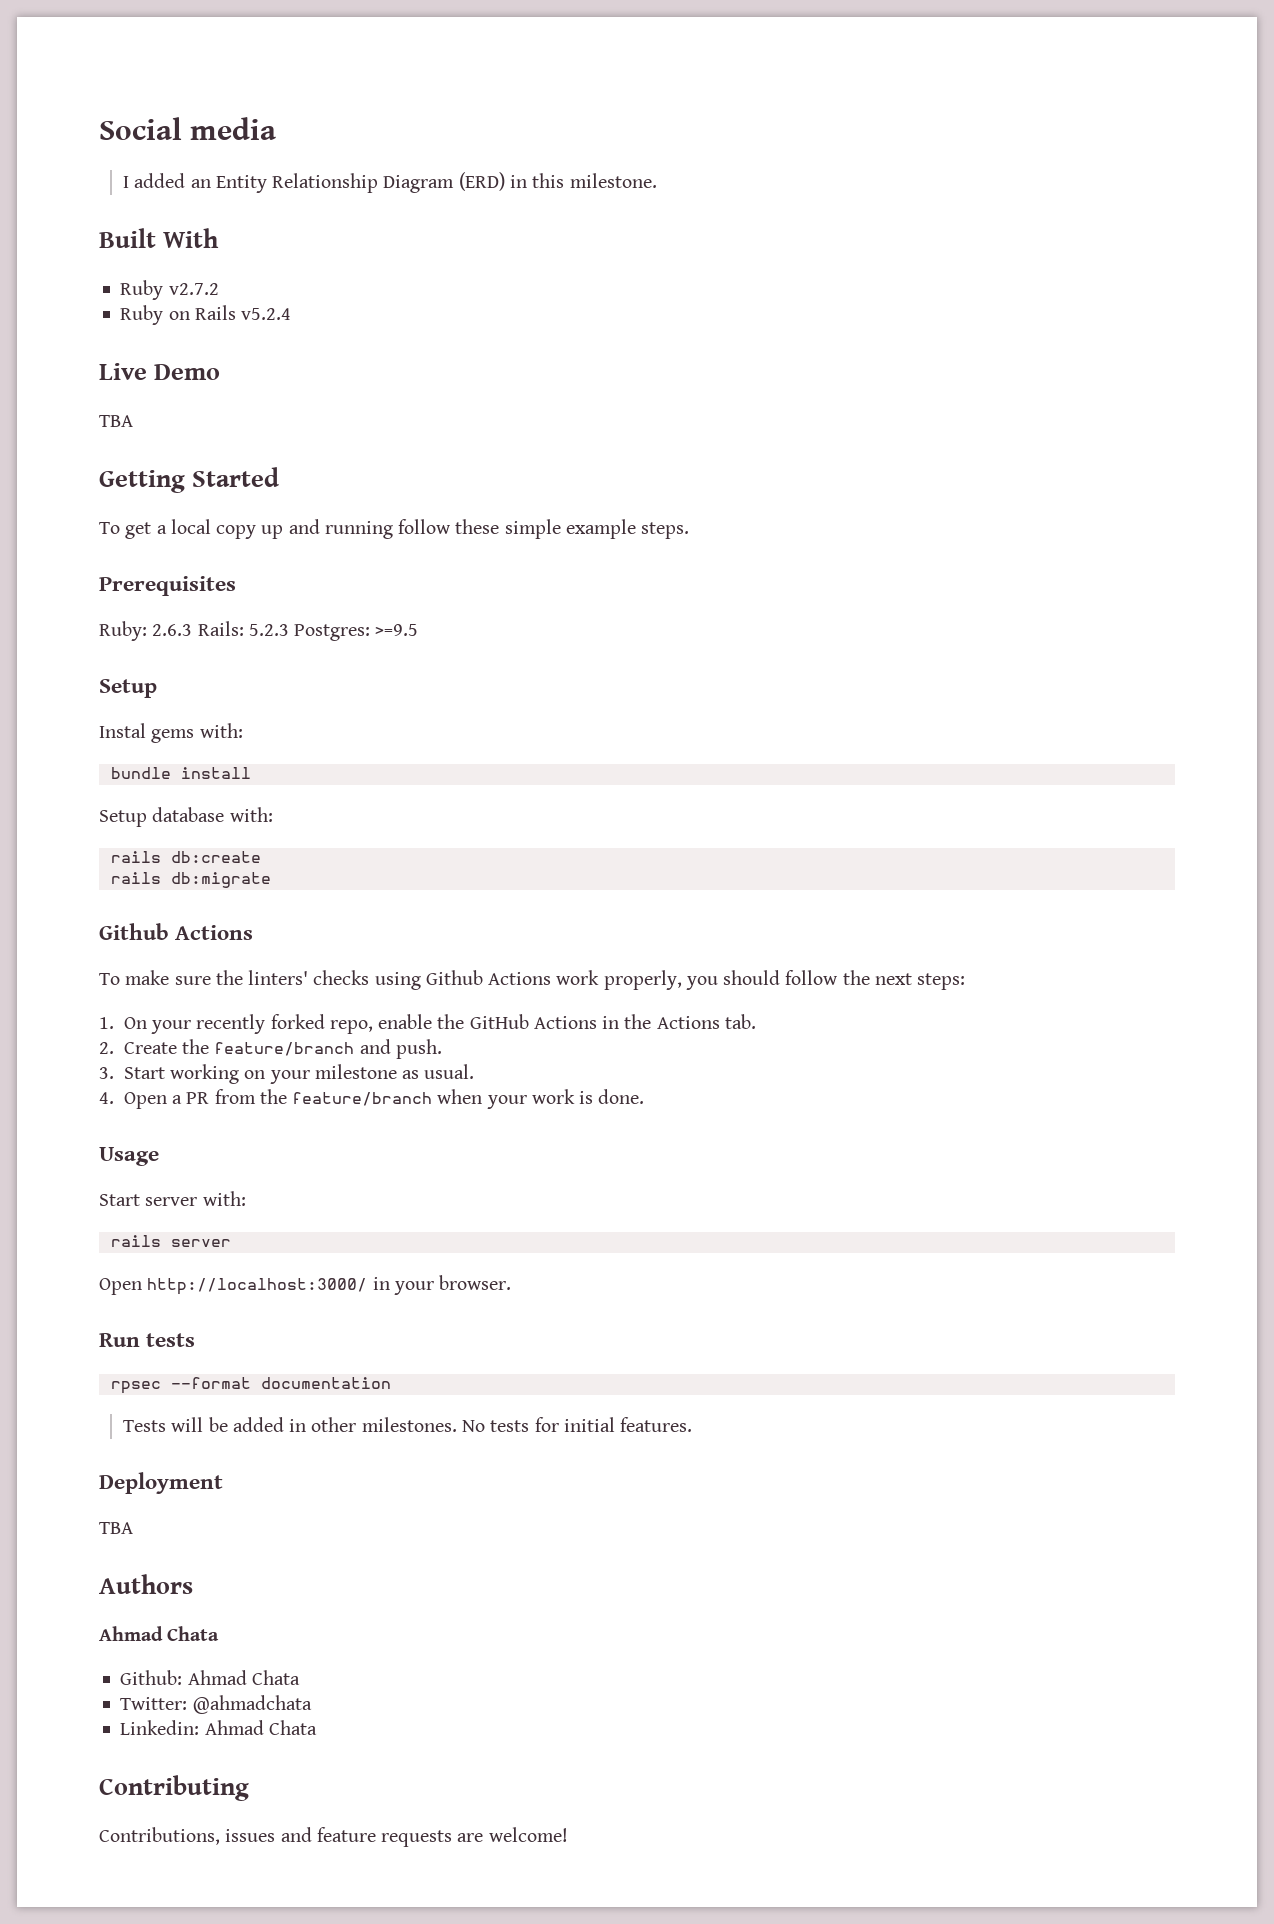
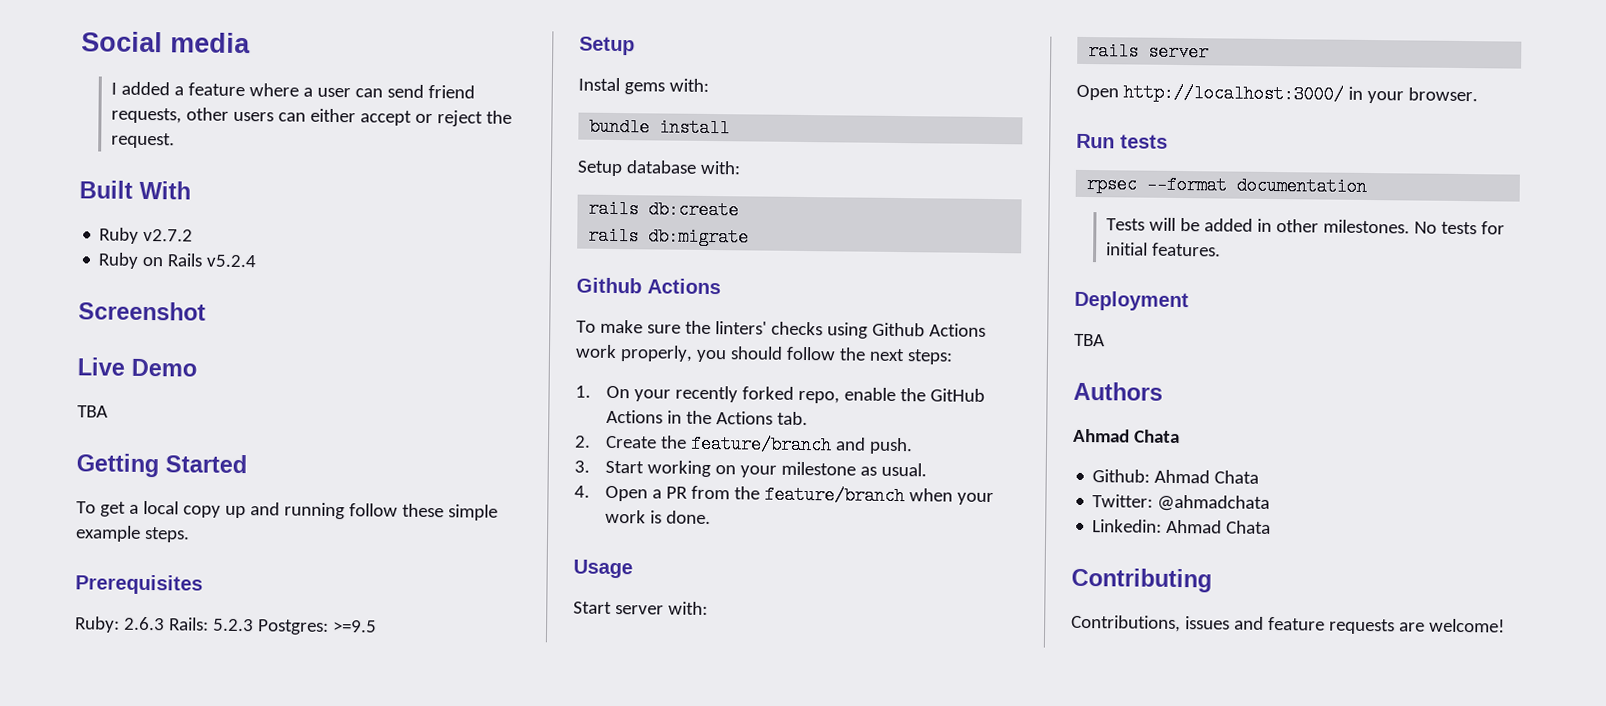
[190,172,657,193] an Entity Relationship Diagram (ERD) in this milestone. -> [174,82,476,99] [111,107,513,127] [111,132,176,149] a feature where a user can send friend requests, other users can either accept or reject the request.
(292, 314) none -> [78,301,206,321] // Screenshot

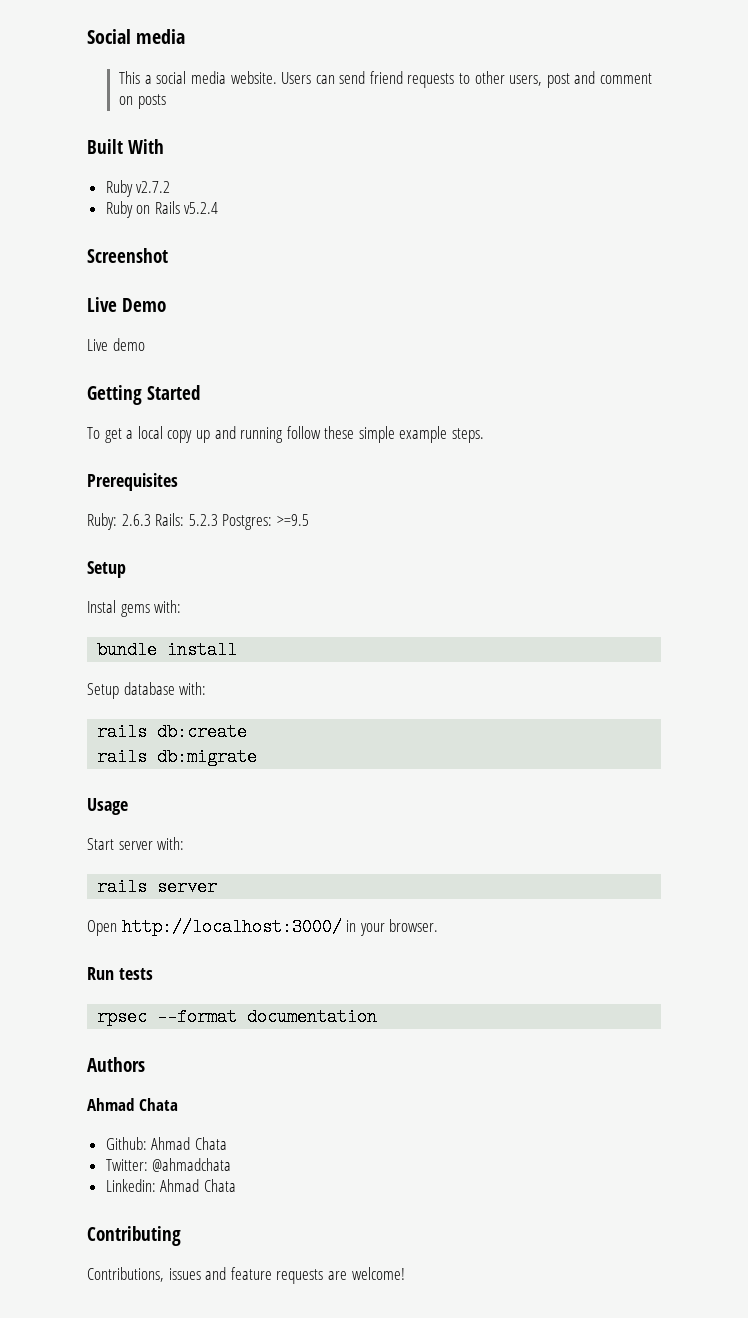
[111,81,476,99] [111,107,513,127] [111,132,176,149] I added a feature where a user can send friend requests, other users can either accept or reject the request. -> [119,71,653,88] [119,94,166,109] This a social media website. Users can send friend requests to other users, post and comment on posts
[77,405,108,418] TBA -> [87,338,145,351] Live demo
[576,277,721,295] [576,319,986,339] [575,344,953,365] [575,385,986,404] [606,409,809,426] [574,434,914,455] [574,460,928,478] [574,485,995,506] [605,509,712,525] // Github Actions // To make sure the linters' checks using Github Actions work properly, you should follow the next steps: // 1. On your recently forked repo, enable the GitHub Actions in the Actions tab. // 2. Create the feature/branch and push. // 3. Start working on your milestone as usual. // 4. Open a PR from the feature/branch when your work is done. -> (258, 757) none
[1106,217,1506,235] [1106,242,1222,257] [1074,290,1189,312] [1074,333,1105,347] // Tests will be added in other milestones. No tests for initial features. // Deployment // TBA -> (378, 1017) none

